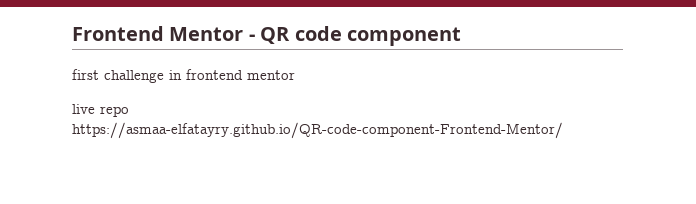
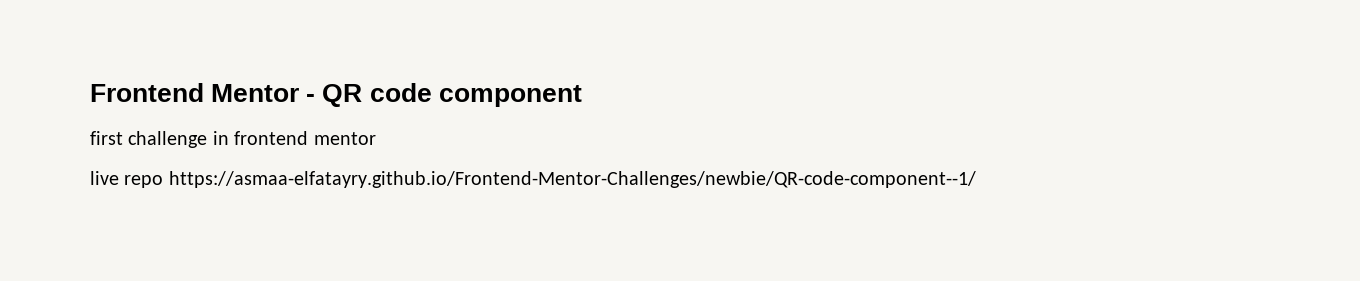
[72,122,563,139] https://asmaa-elfatayry.github.io/QR-code-component-Frontend-Mentor/ -> [168,171,976,188] https://asmaa-elfatayry.github.io/Frontend-Mentor-Challenges/newbie/QR-code-component--1/

